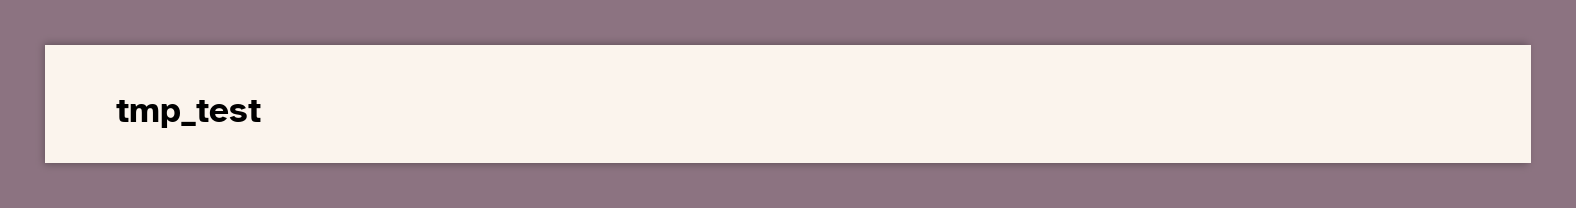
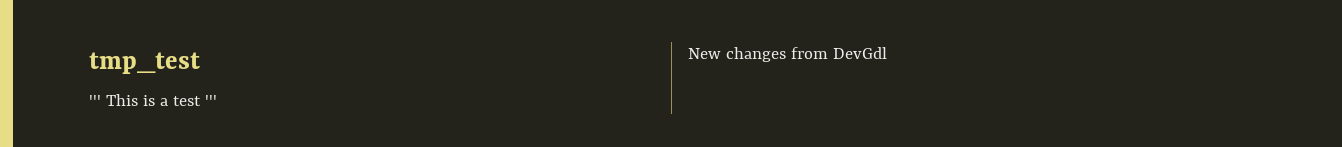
(261, 114) none -> [89,94,217,106] [688,47,887,62] // ''' This is a test ''' // New changes from DevGdl

